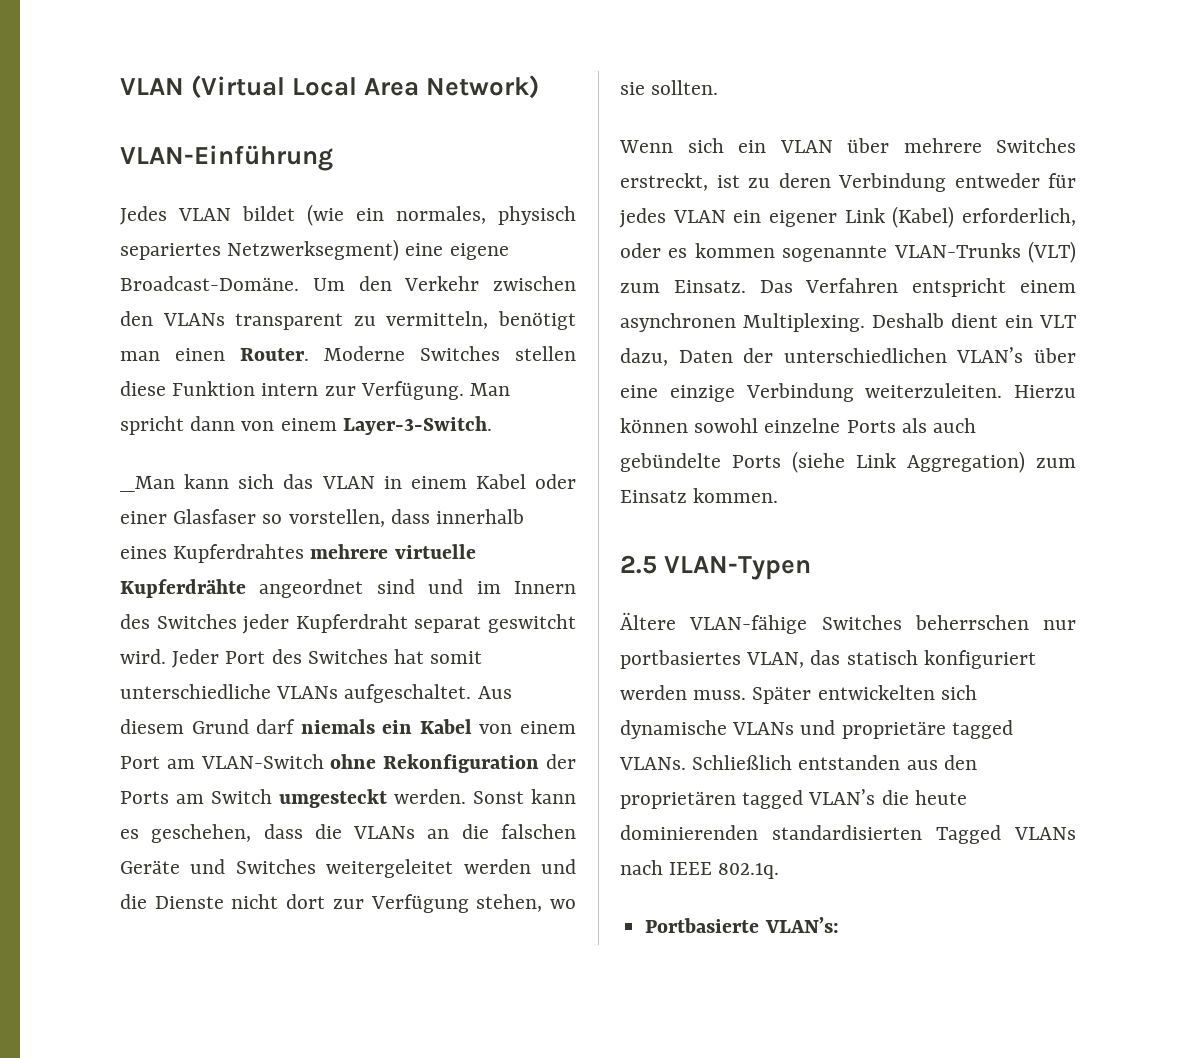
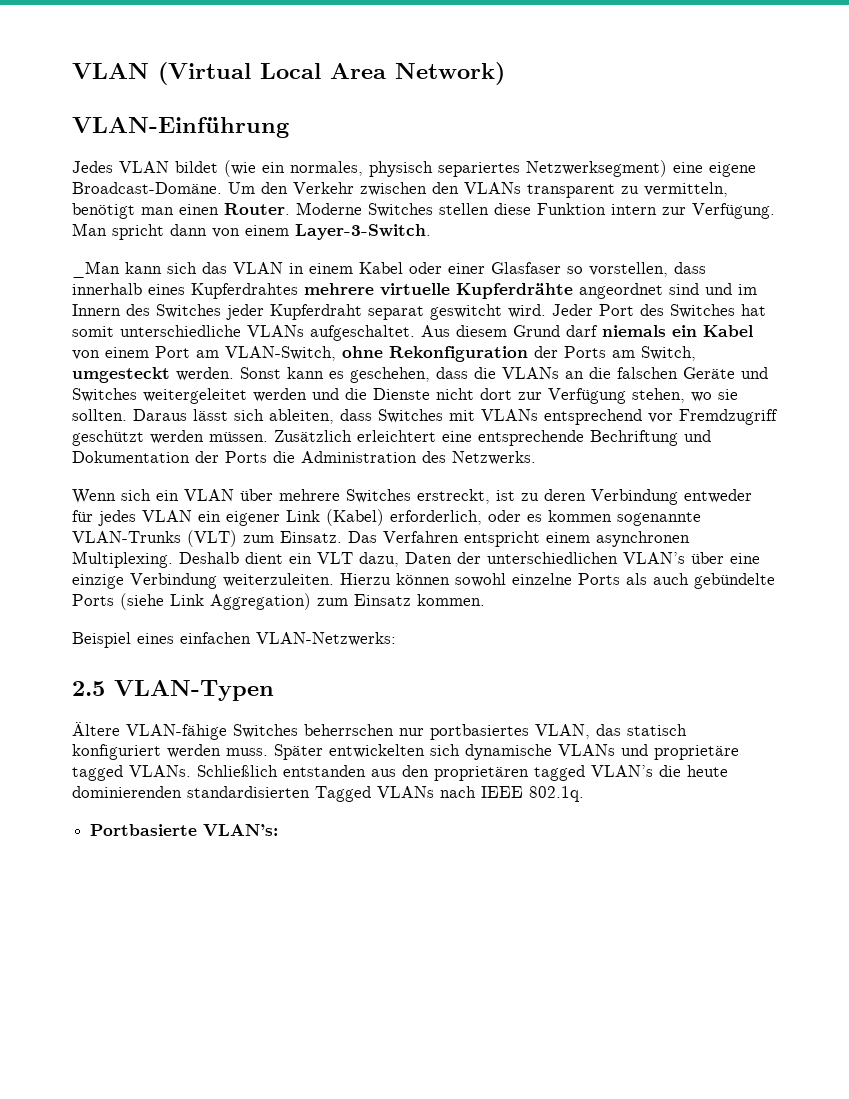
[200,754,324,769] VLAN-Switch -> [225,346,336,361] VLAN-Switch,
[211,789,272,804] Switch -> [641,346,696,361] Switch,
(719, 87) none -> [133,409,778,425] [72,430,711,446] [72,451,536,465] Daraus lässt sich ableiten, dass Switches mit VLANs entsprechend vor Fremdzugriff geschützt werden müssen. Zusätzlich erleichtert eine entsprechende Bechriftung und Dokumentation der Ports die Administration des Netzwerks.
(779, 495) none -> [72,632,396,648] // Beispiel eines einfachen VLAN-Netzwerks:

